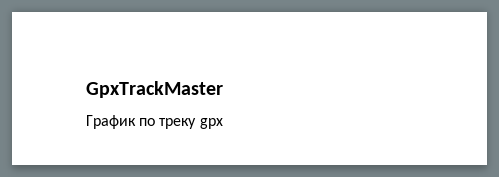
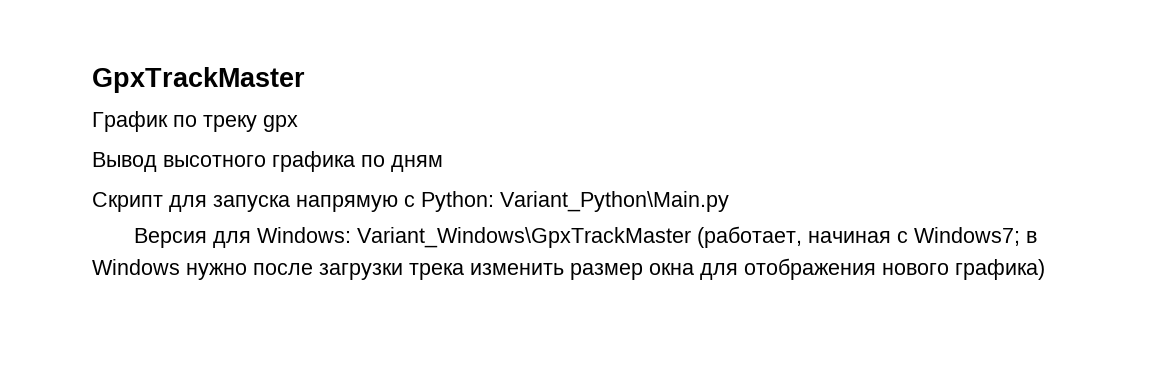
(223, 123) none -> [92,151,443,172] [92,191,729,212] [133,226,1037,248] [92,258,1045,280] // Вывод высотного графика по дням // Скрипт для запуска напрямую с Python: Variant_Python\Main.py // Версия для Windows: Variant_Windows\GpxTrackMaster (работает, начиная с Windows7; в Windows нужно после загрузки трека изменить размер окна для отображения нового графика)

